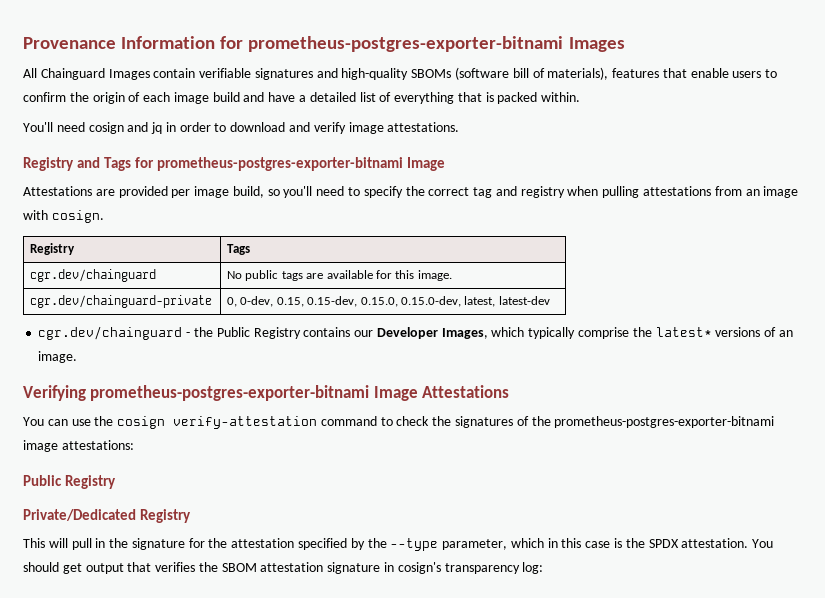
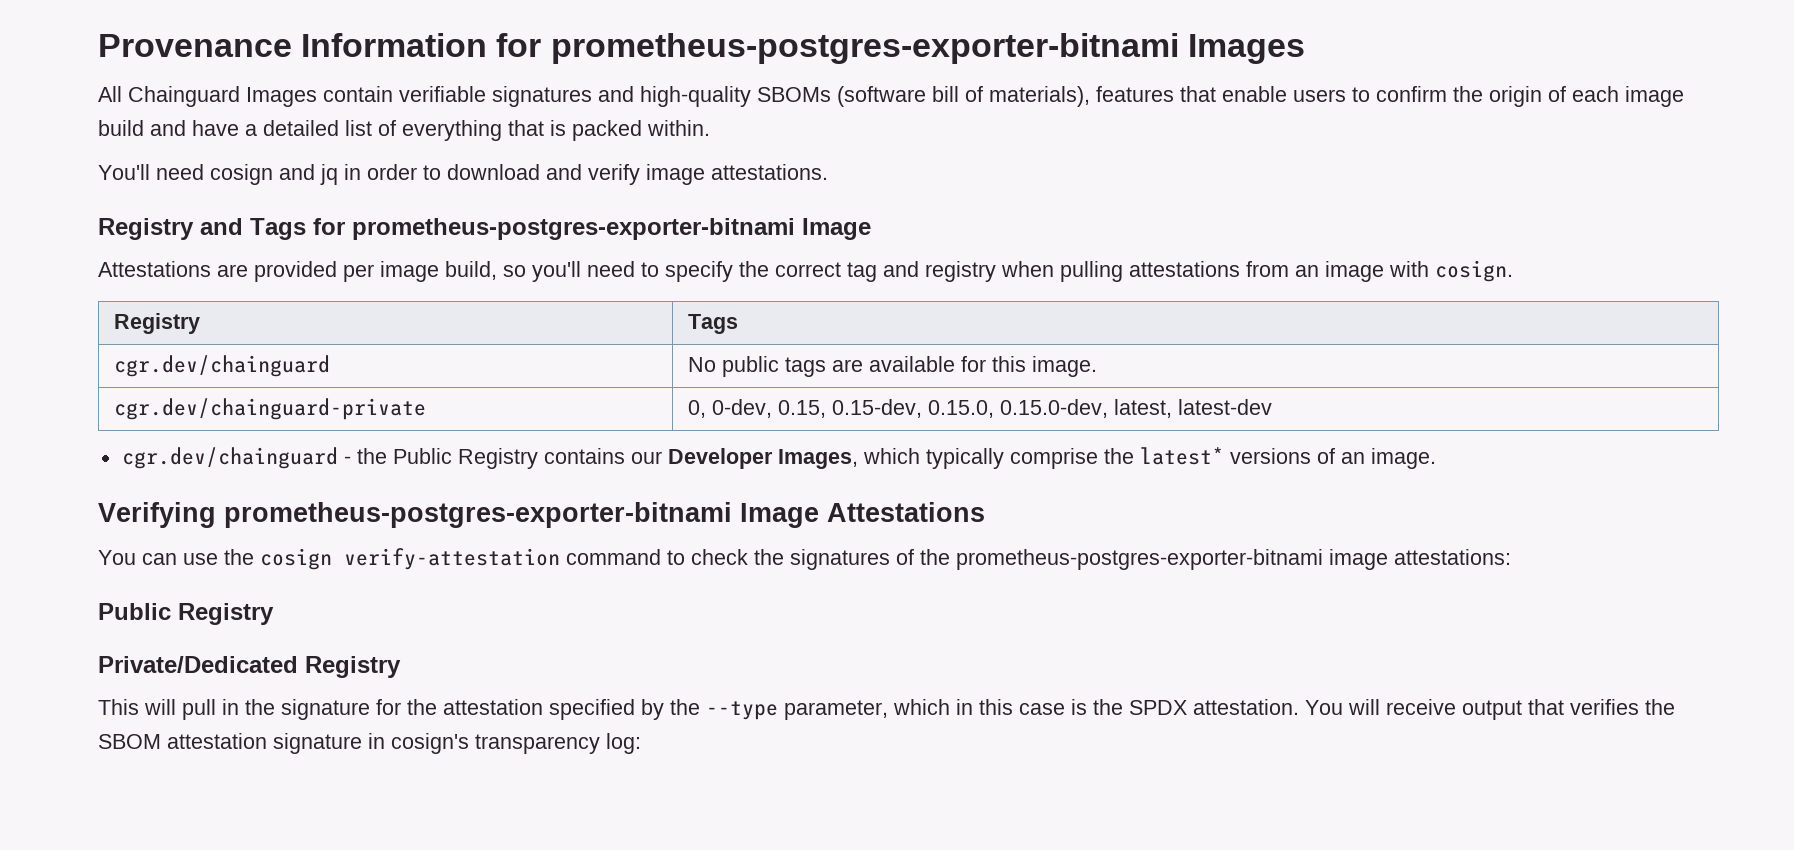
[23,562,82,574] should get -> [1348,699,1456,715] will receive

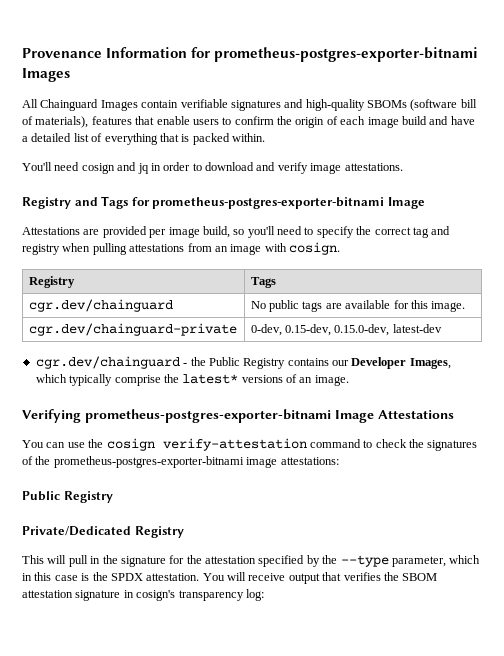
[687,399,1172,418] 0, 0-dev, 0.15, 0.15-dev, 0.15.0, 0.15.0-dev, latest, -> [250,324,390,336] 0-dev, 0.15-dev, 0.15.0-dev,

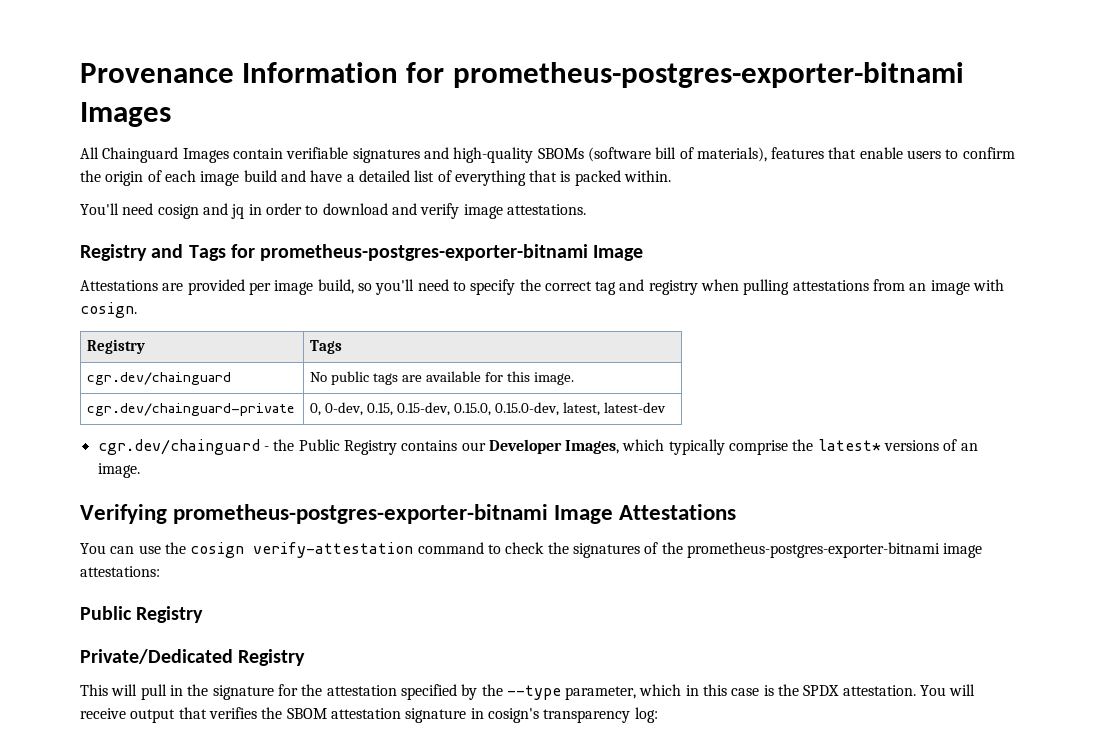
[250,324,390,336] 0-dev, 0.15-dev, 0.15.0-dev, -> [310,402,600,416] 0, 0-dev, 0.15, 0.15-dev, 0.15.0, 0.15.0-dev, latest,

